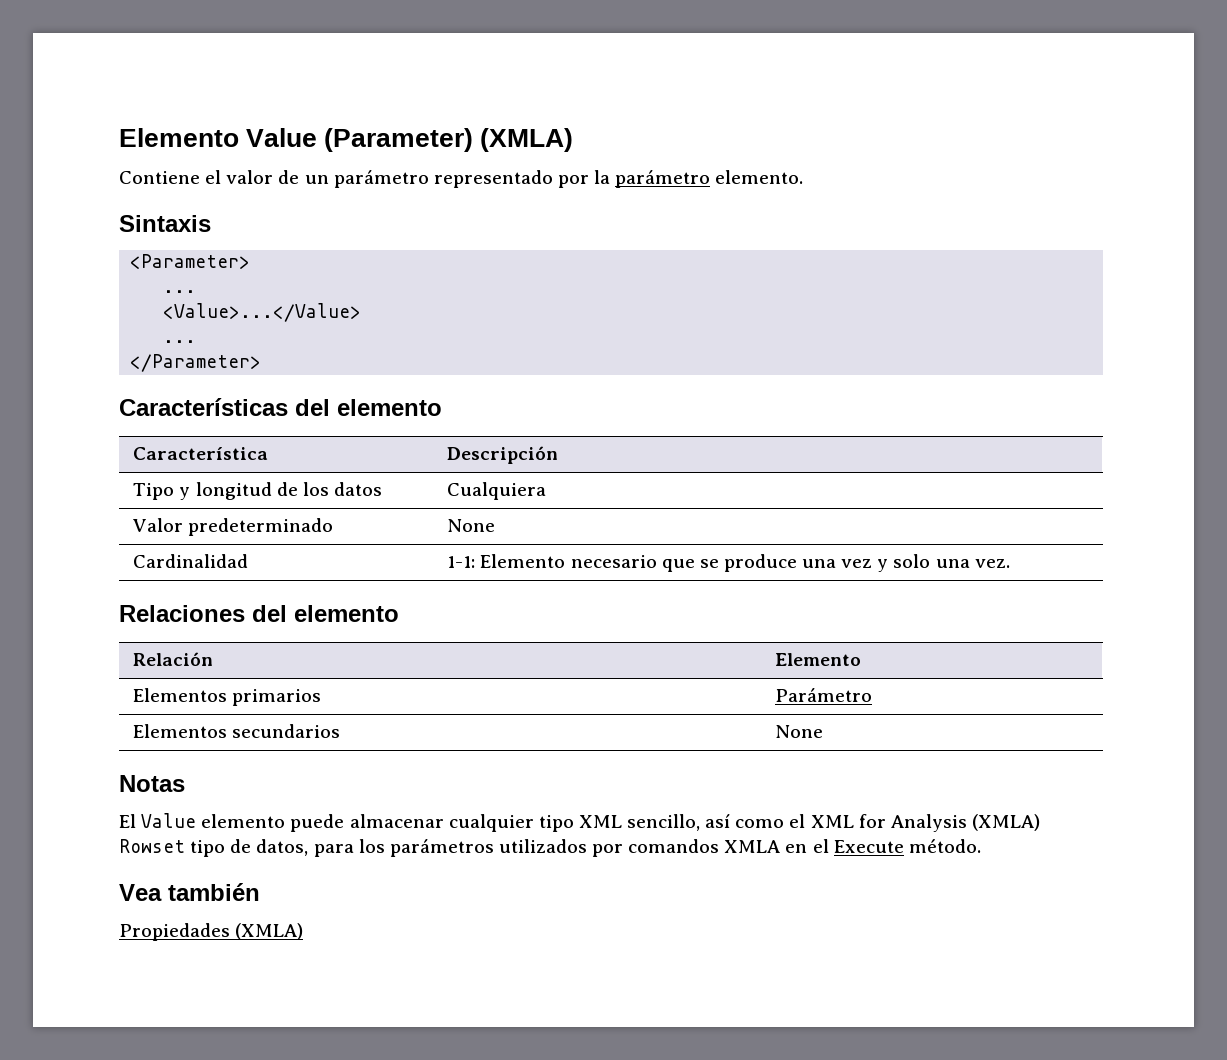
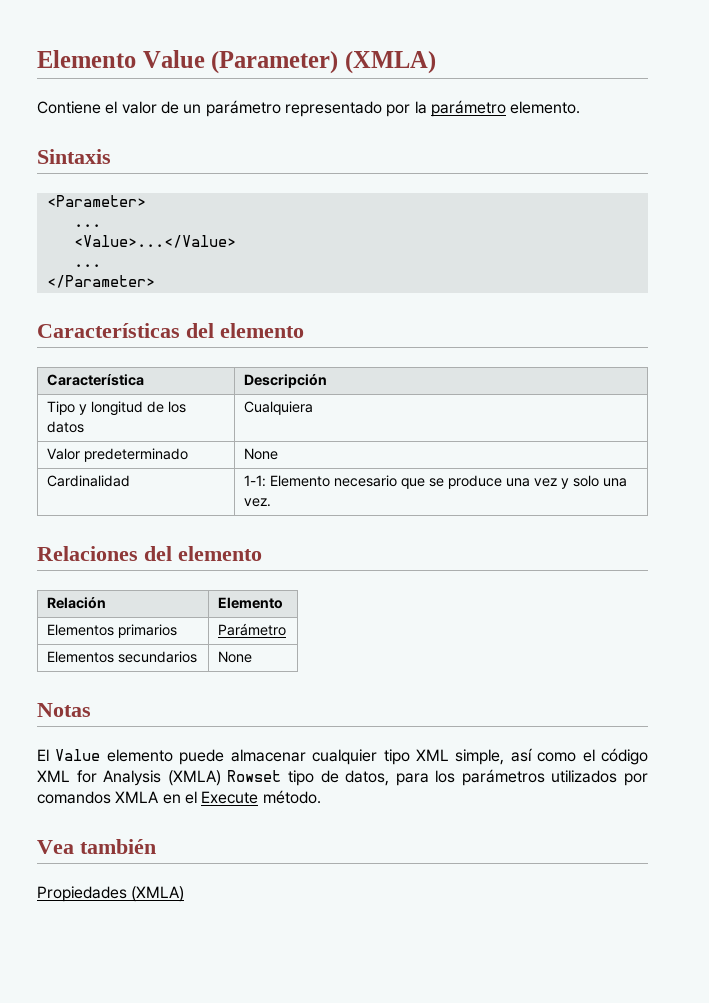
[627,814,701,831] sencillo, -> [455,749,505,765] simple,
(806, 821) none -> [601,748,648,765] código

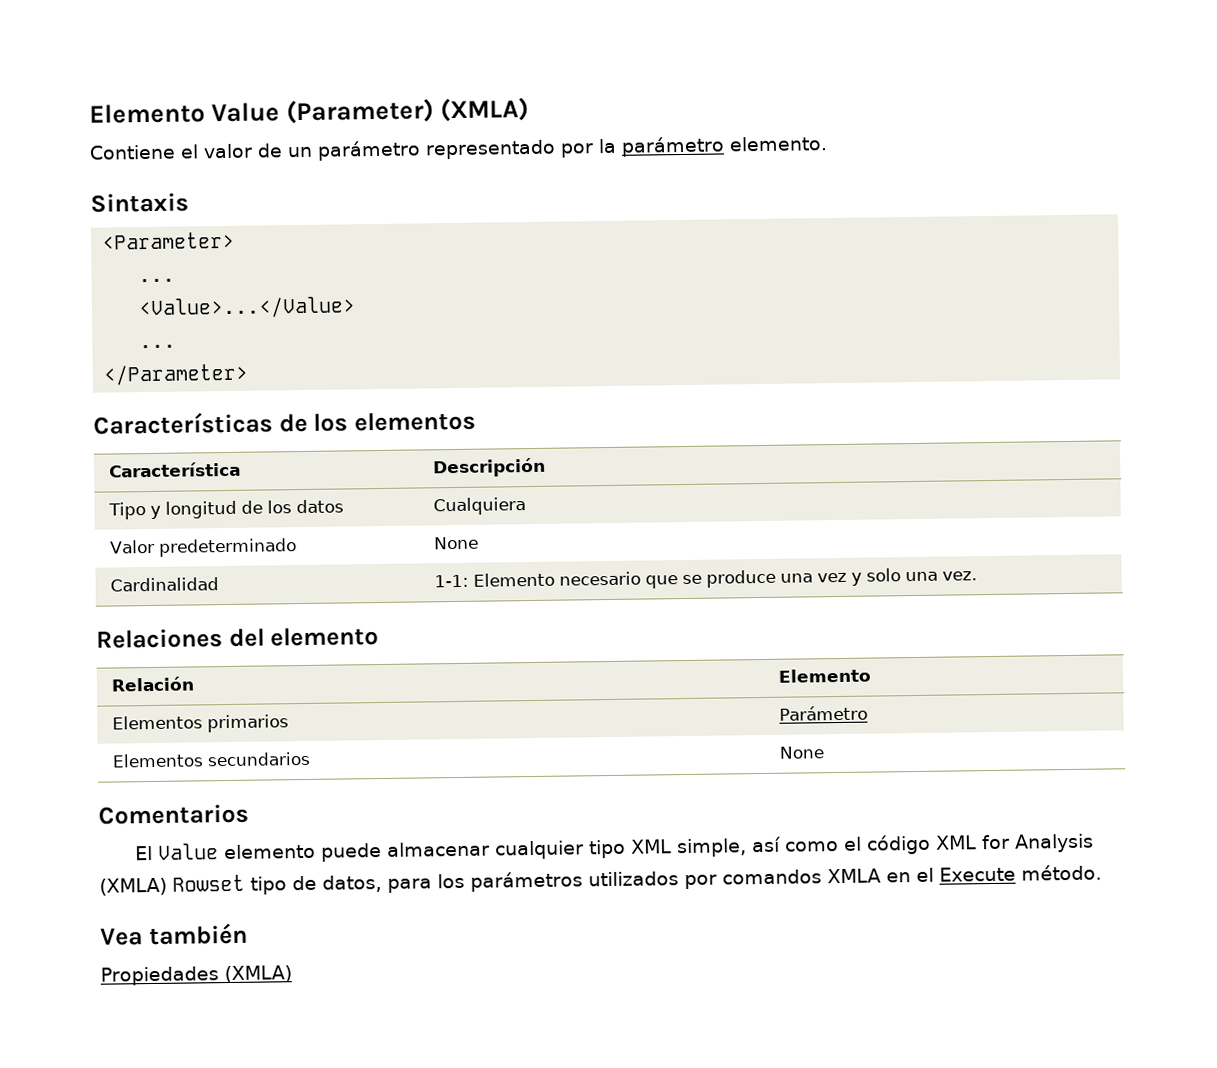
[186,323,304,338] del elemento -> [278,411,476,433] de los elementos
[37,703,91,717] Notas -> [98,803,249,825] Comentarios

